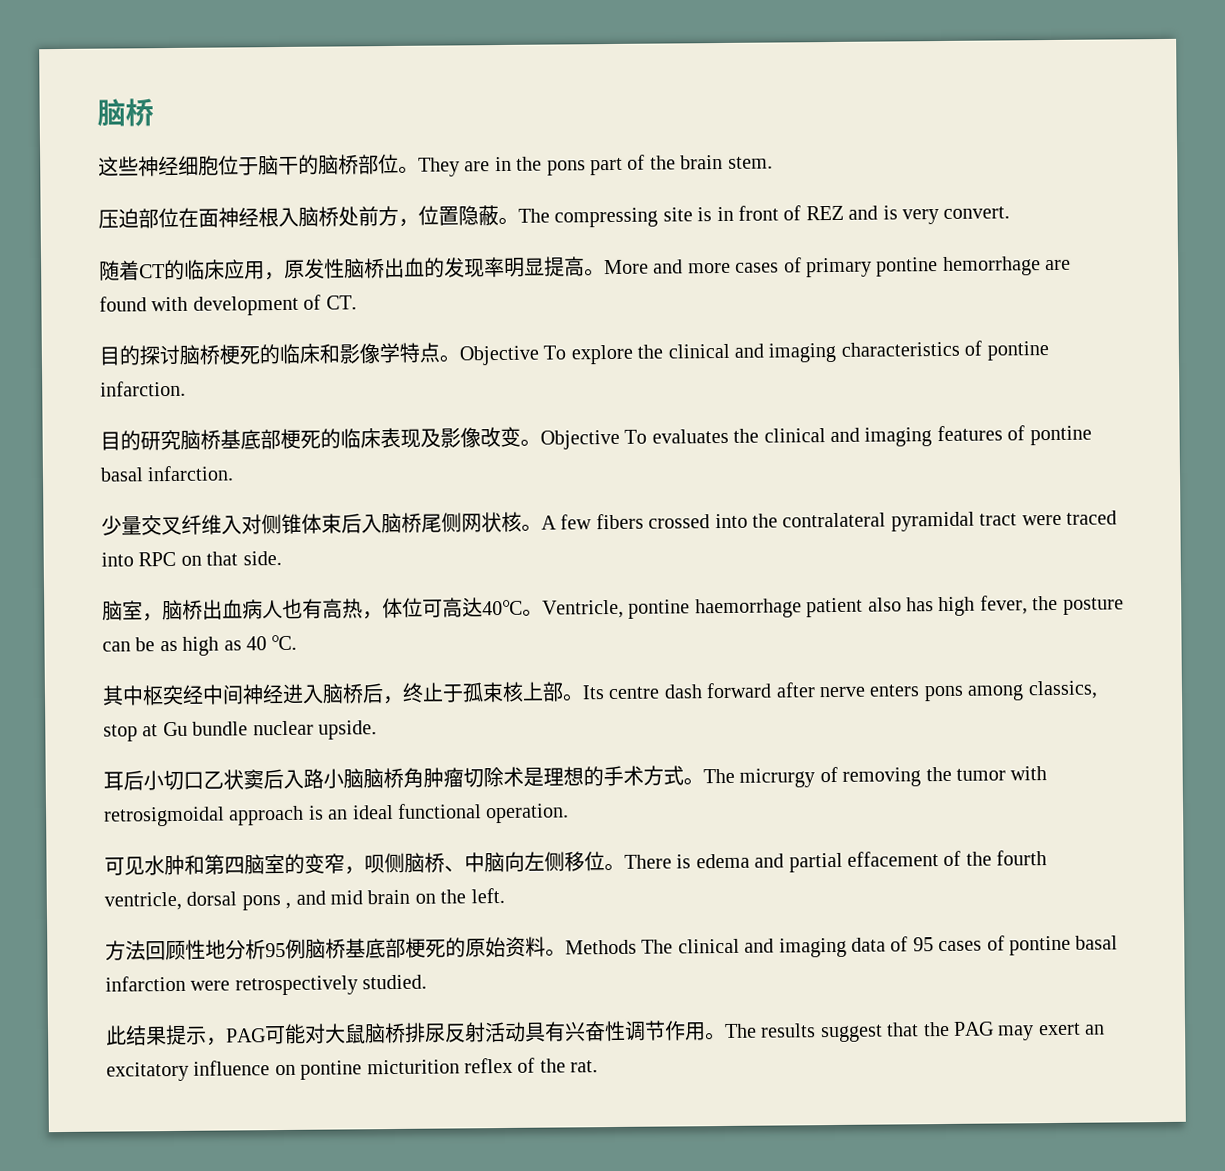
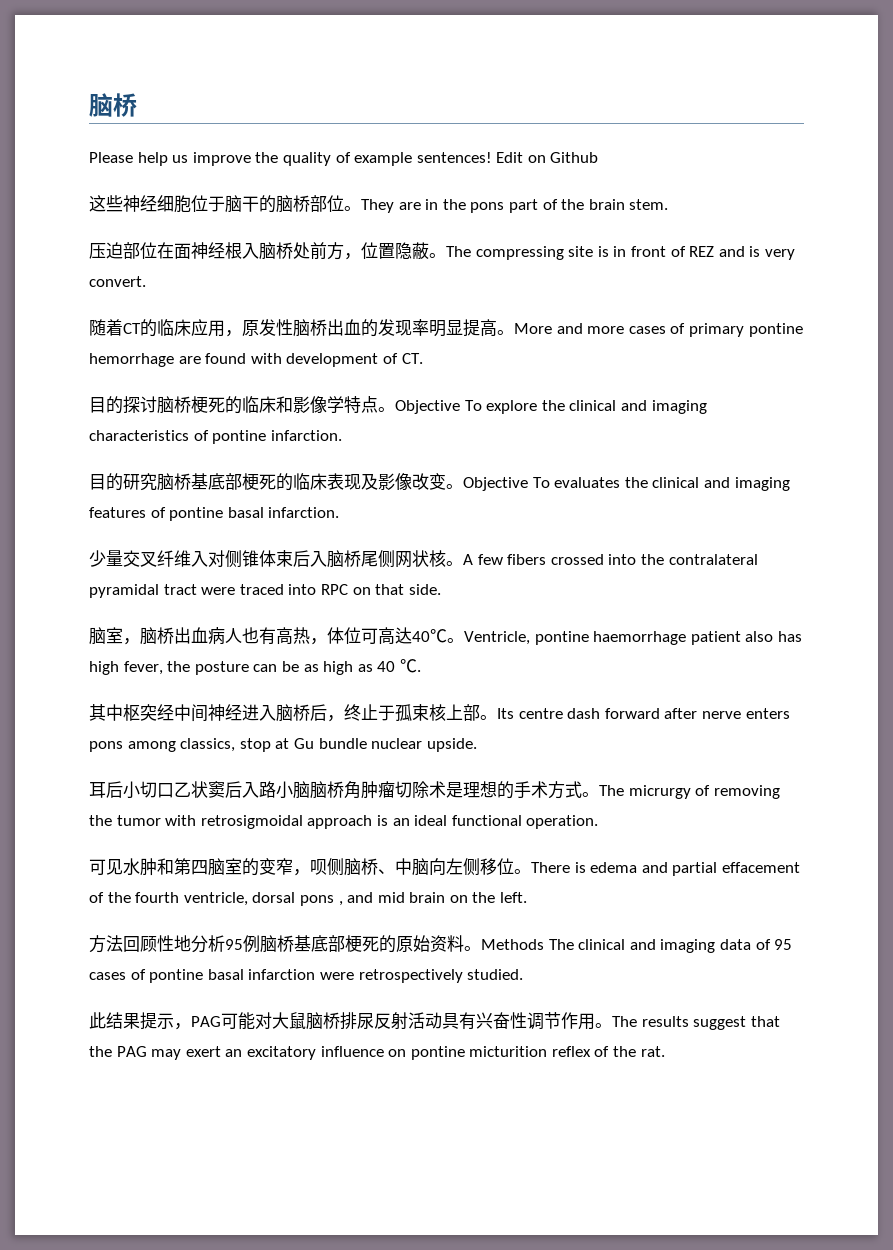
[97,98,154,127] 脑桥 -> [89,93,137,117] [89,152,599,166] 脑桥 // Please help us improve the quality of example sentences! Edit on Github

